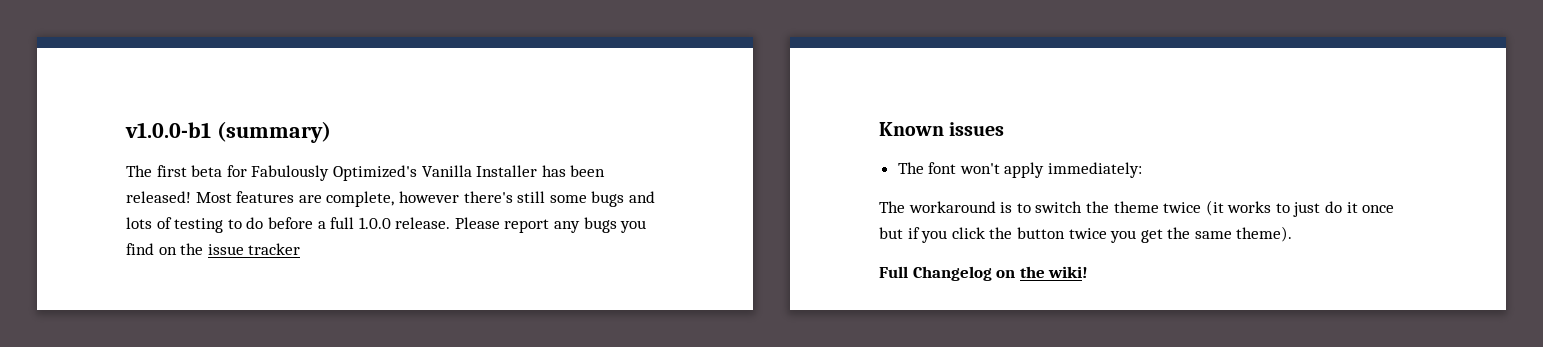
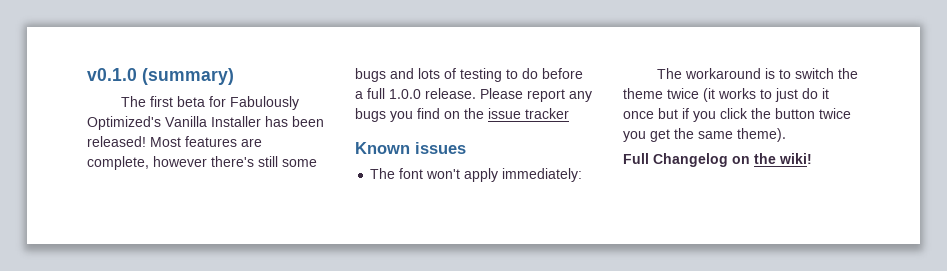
[125,122,211,138] v1.0.0-b1 -> [87,68,137,81] v0.1.0

